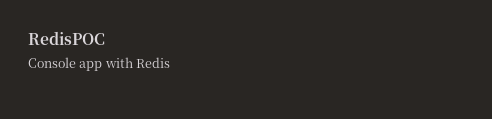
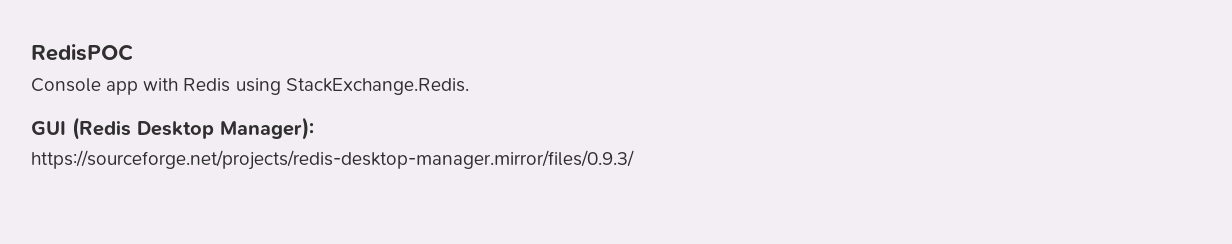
(171, 62) none -> [235,78,469,95] [31,117,314,140] [31,150,634,170] using StackExchange.Redis. // GUI (Redis Desktop Manager): // https://sourceforge.net/projects/redis-desktop-manager.mirror/files/0.9.3/

